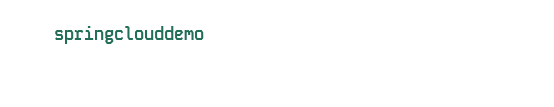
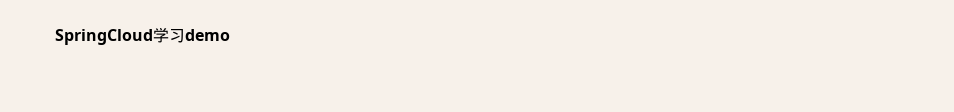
[54,25,204,44] springclouddemo -> [55,27,230,45] SpringCloud学习demo

